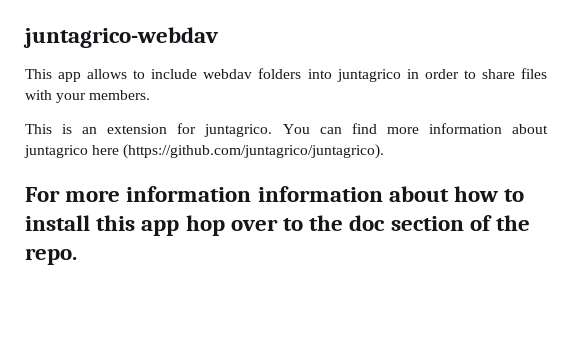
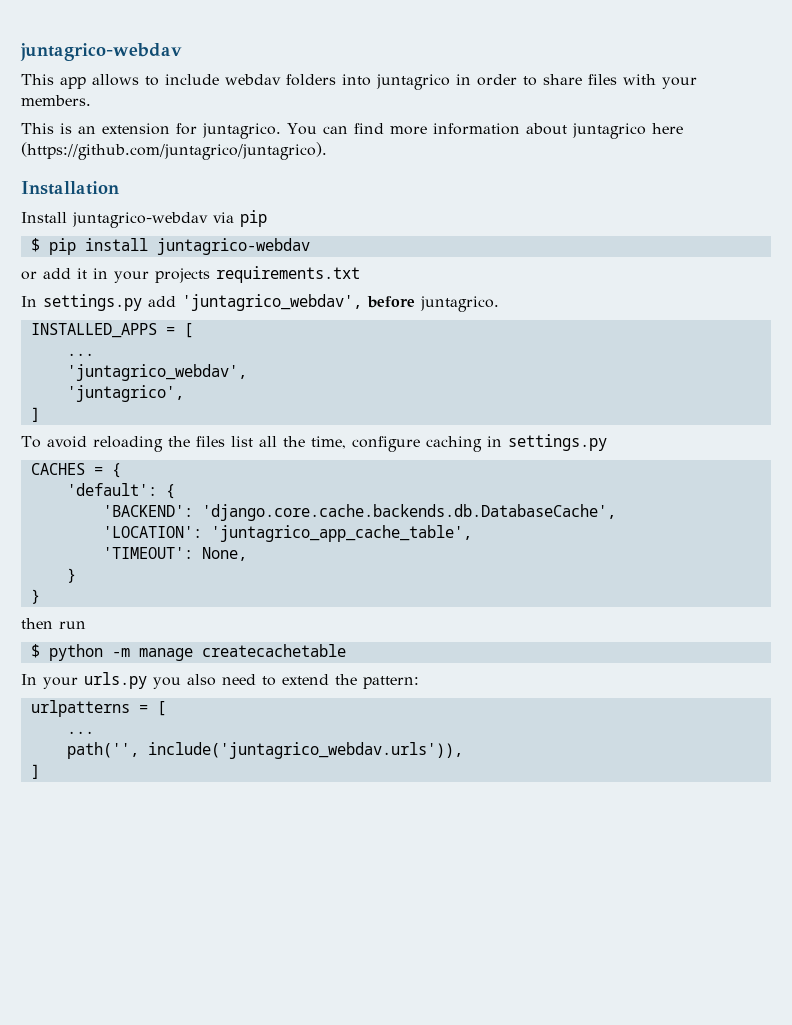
[25,186,525,202] [25,215,531,236] [25,248,77,265] For more information information about how to install this app hop over to the doc section of the repo. -> [21,181,119,195] [21,210,267,228] [30,238,310,255] [21,266,360,283] [21,294,499,312] [30,323,193,338] [66,353,94,356] [66,364,247,381] [66,385,184,402] [30,407,40,422] [21,434,607,452] [30,463,121,478] [66,483,175,499] [102,504,616,521] [102,525,472,542] [102,547,247,561] [66,568,76,583] [30,589,40,604] [21,618,86,629] [30,644,346,661] [21,672,419,689] [30,700,166,717] [66,731,94,734] [66,742,463,759] [30,764,40,779] Installation // Install juntagrico-webdav via pip // $ pip install juntagrico-webdav // or add it in your projects requirements.txt // In settings.py add 'juntagrico_webdav', before juntagrico. // INSTALLED_APPS = [ // ... // 'juntagrico_webdav', // 'juntagrico', // ] // To avoid reloading the files list all the time, configure caching in settings.py // CACHES = { // 'default': { // 'BACKEND': 'django.core.cache.backends.db.DatabaseCache', // 'LOCATION': 'juntagrico_app_cache_table', // 'TIMEOUT': None, // } // } // then run // $ python -m manage createcachetable // In your urls.py you also need to extend the pattern: // urlpatterns = [ // ... // path('', include('juntagrico_webdav.urls')), // ]

